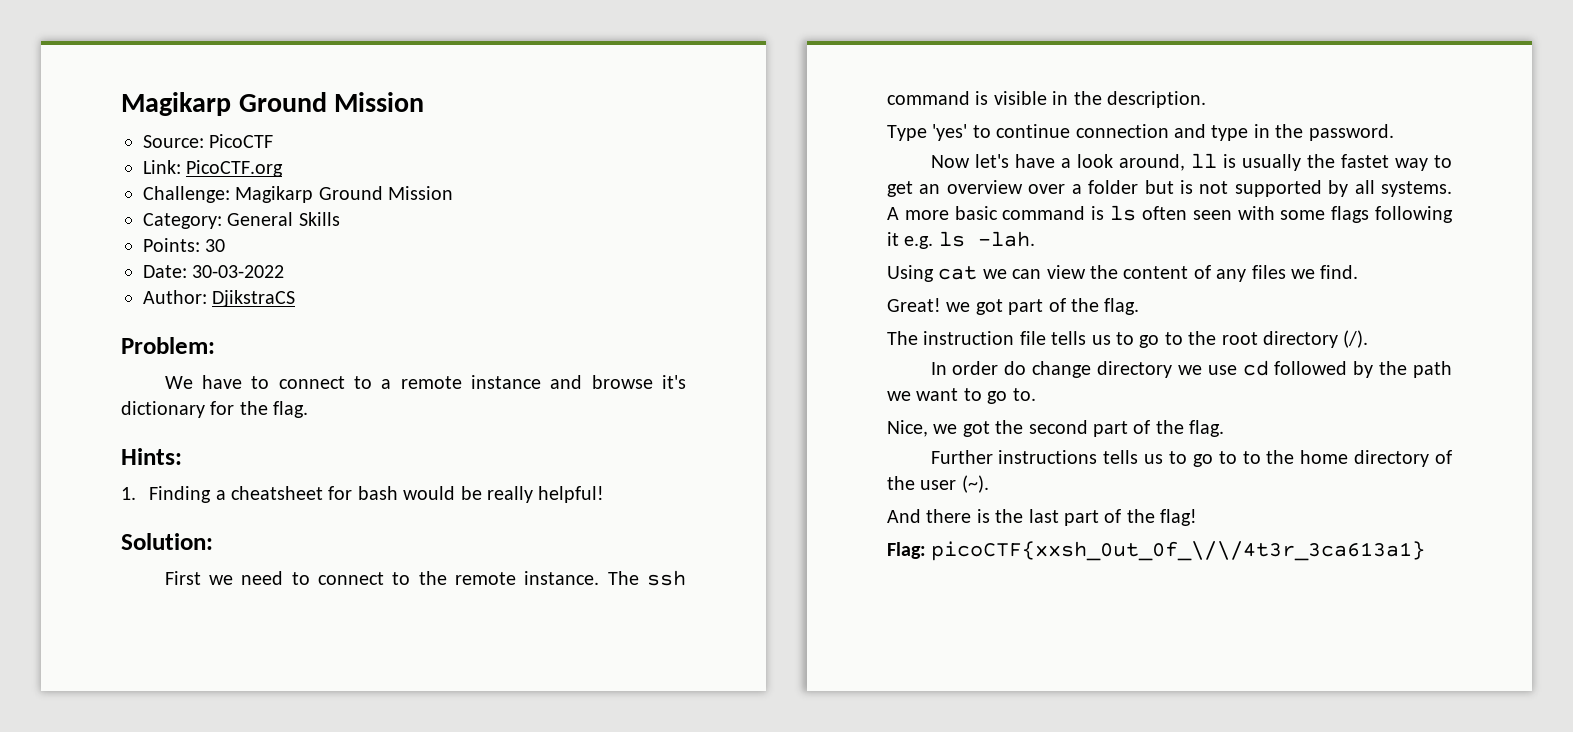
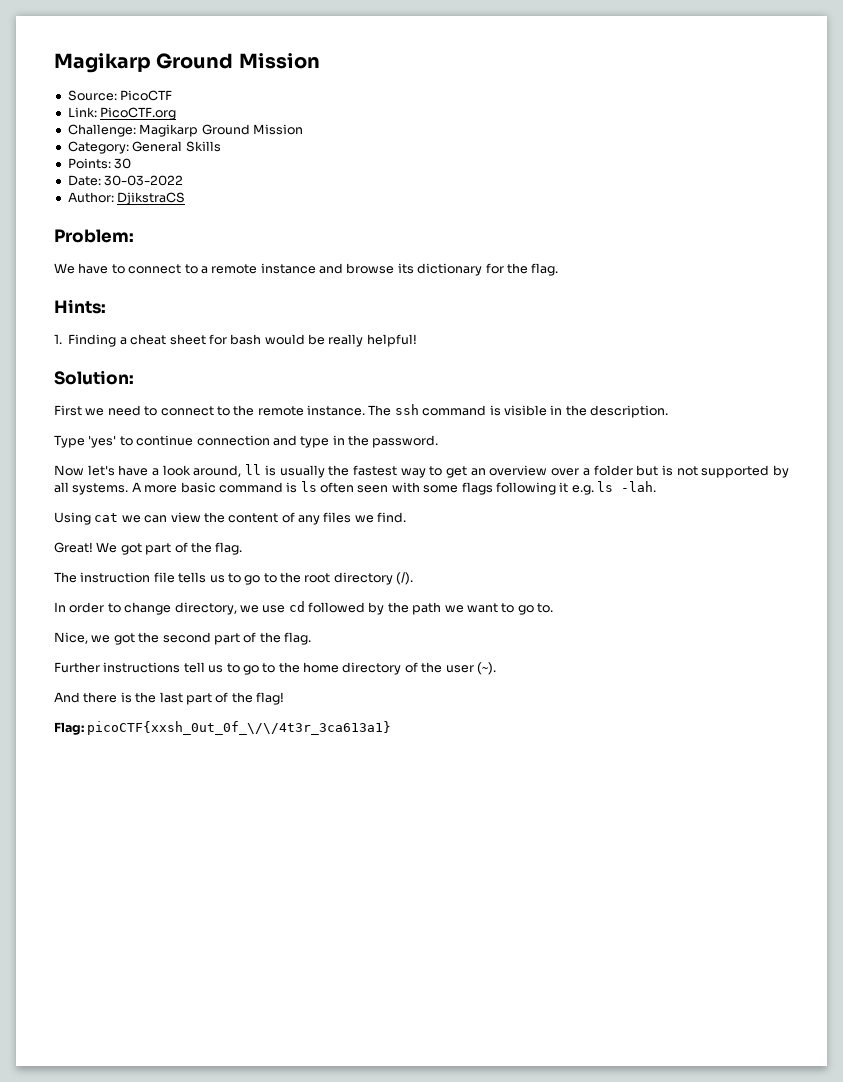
[662,375,687,389] it's -> [397,263,414,274] its
[230,486,323,500] cheatsheet -> [130,334,206,345] cheat sheet
[1340,154,1389,168] fastet -> [352,465,397,476] fastest
[946,302,971,312] we -> [96,542,118,553] We
[1004,361,1173,378] do change directory -> [107,602,237,615] to change directory,
[1103,450,1261,467] tells us to go to to -> [183,662,276,675] tell us to go to

